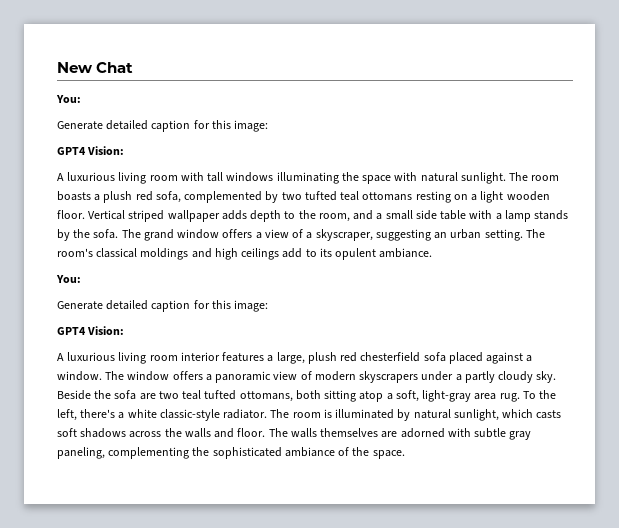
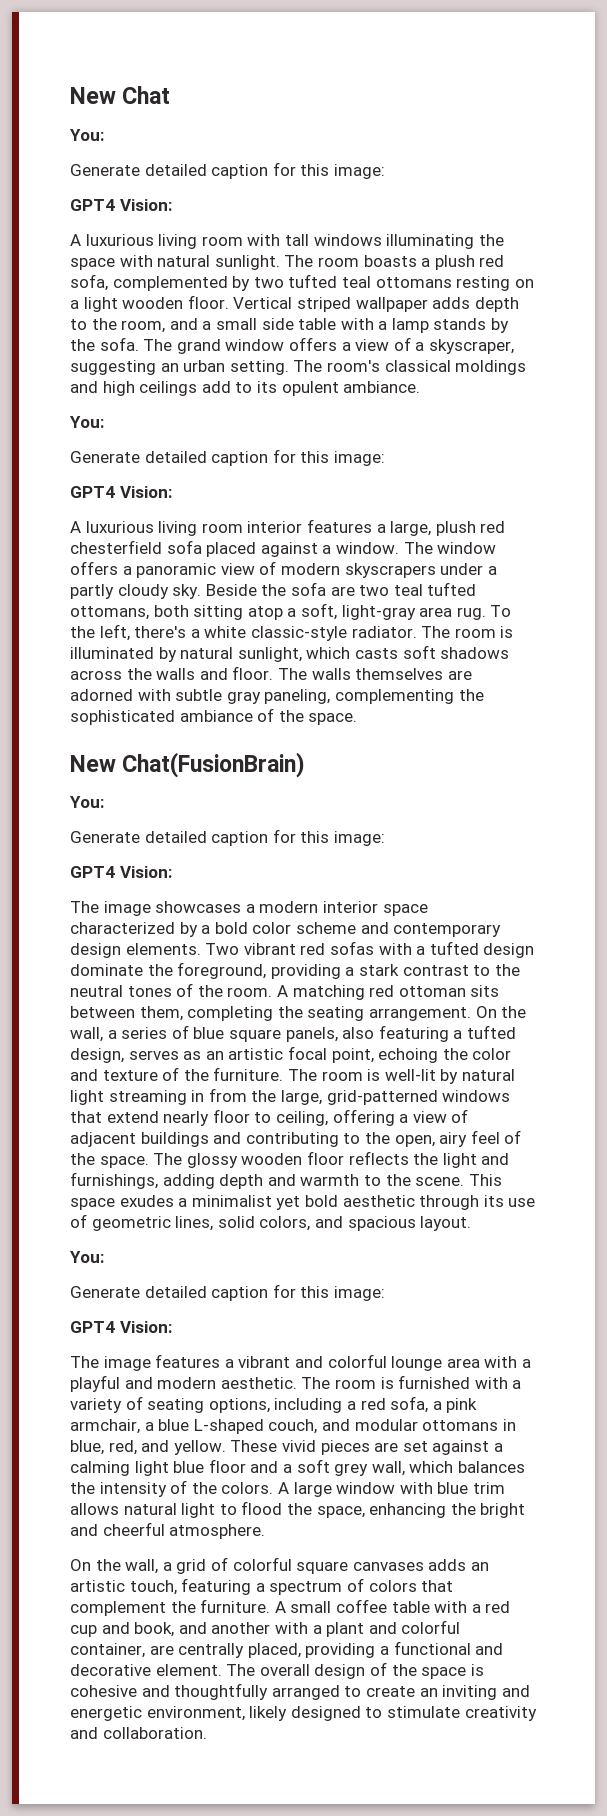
(405, 454) none -> [70,752,306,778] [70,796,104,808] [70,829,385,846] [70,866,172,878] [70,901,428,916] [70,922,502,937] [70,941,535,958] [70,962,520,979] [70,983,500,1000] [70,1006,527,1021] [70,1025,516,1042] [70,1046,512,1063] [70,1067,515,1084] [70,1088,511,1105] [70,1109,469,1126] [70,1130,522,1147] [70,1151,510,1168] [70,1172,502,1189] [70,1195,536,1210] [70,1214,472,1231] [70,1251,104,1263] [70,1284,385,1301] [70,1321,172,1333] [70,1354,531,1371] [70,1375,522,1392] [70,1396,478,1413] [70,1419,516,1434] [70,1440,503,1455] [70,1459,525,1476] [70,1480,505,1497] [70,1501,526,1518] [70,1522,266,1539] [70,1557,489,1574] [70,1578,454,1595] [70,1599,511,1616] [70,1620,461,1637] [70,1641,504,1658] [70,1662,484,1679] [70,1683,530,1700] [70,1706,537,1721] [70,1727,207,1739] // New Chat(FusionBrain) // You: // Generate detailed caption for this image: // GPT4 Vision: // The image showcases a modern interior space characterized by a bold color scheme and contemporary design elements. Two vibrant red sofas with a tufted design dominate the foreground, providing a stark contrast to the neutral tones of the room. A matching red ottoman sits between them, completing the seating arrangement. On the wall, a series of blue square panels, also featuring a tufted design, serves as an artistic focal point, echoing the color and texture of the furniture. The room is well-lit by natural light streaming in from the large, grid-patterned windows that extend nearly floor to ceiling, offering a view of adjacent buildings and contributing to the open, airy feel of the space. The glossy wooden floor reflects the light and furnishings, adding depth and warmth to the scene. This space exudes a minimalist yet bold aesthetic through its use of geometric lines, solid colors, and spacious layout. // You: // Generate detailed caption for this image: // GPT4 Vision: // The image features a vibrant and colorful lounge area with a playful and modern aesthetic. The room is furnished with a variety of seating options, including a red sofa, a pink armchair, a blue L-shaped couch, and modular ottomans in blue, red, and yellow. These vivid pieces are set against a calming light blue floor and a soft grey wall, which balances the intensity of the colors. A large window with blue trim allows natural light to flood the space, enhancing the bright and cheerful atmosphere. // On the wall, a grid of colorful square canvases adds an artistic touch, featuring a spectrum of colors that complement the furniture. A small coffee table with a red cup and book, and another with a plant and colorful container, are centrally placed, providing a functional and decorative element. The overall design of the space is cohesive and thoughtfully arranged to create an inviting and energetic environment, likely designed to stimulate creativity and collaboration.

